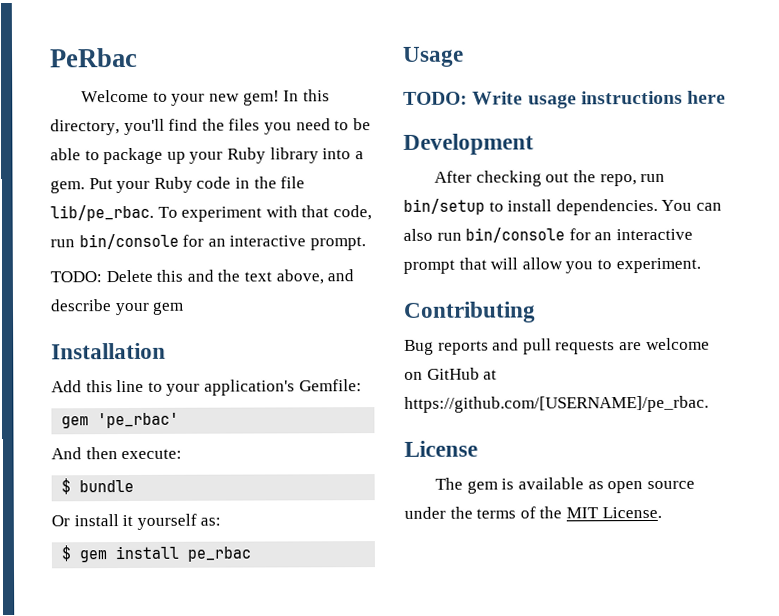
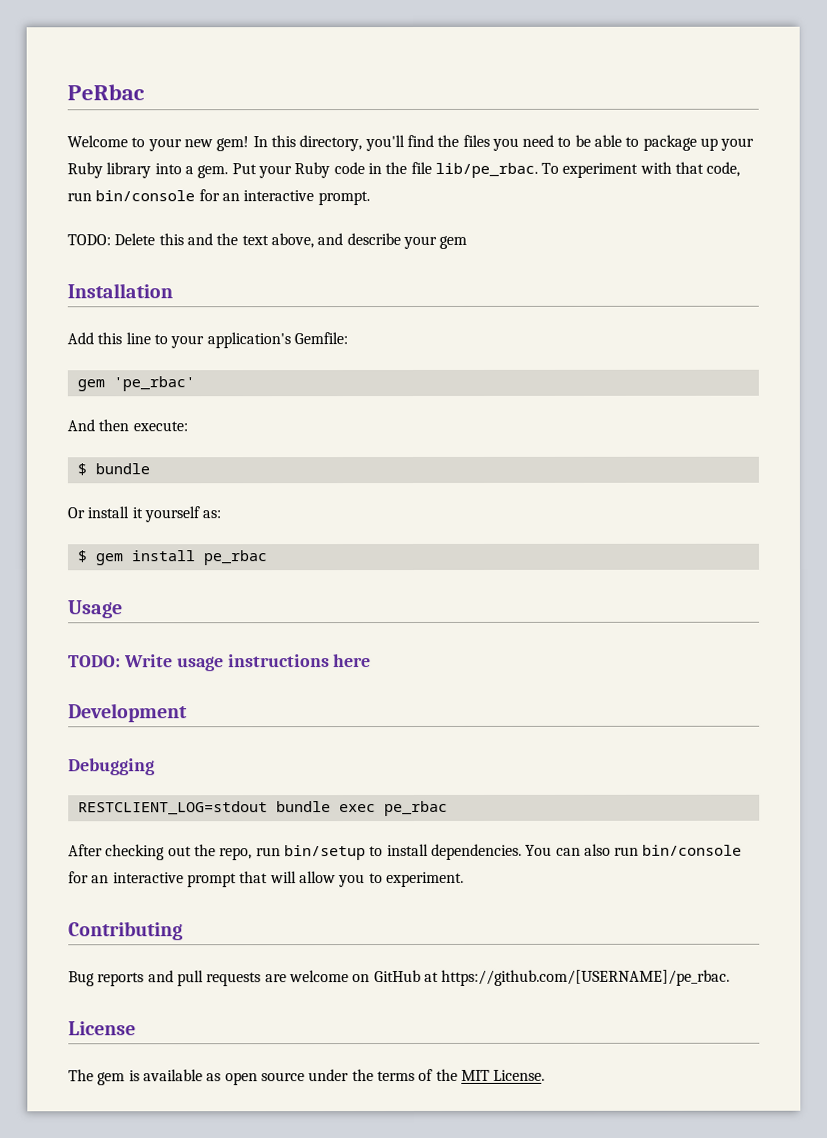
(534, 144) none -> [68,758,155,776] [77,800,448,817] // Debugging // RESTCLIENT_LOG=stdout bundle exec pe_rbac

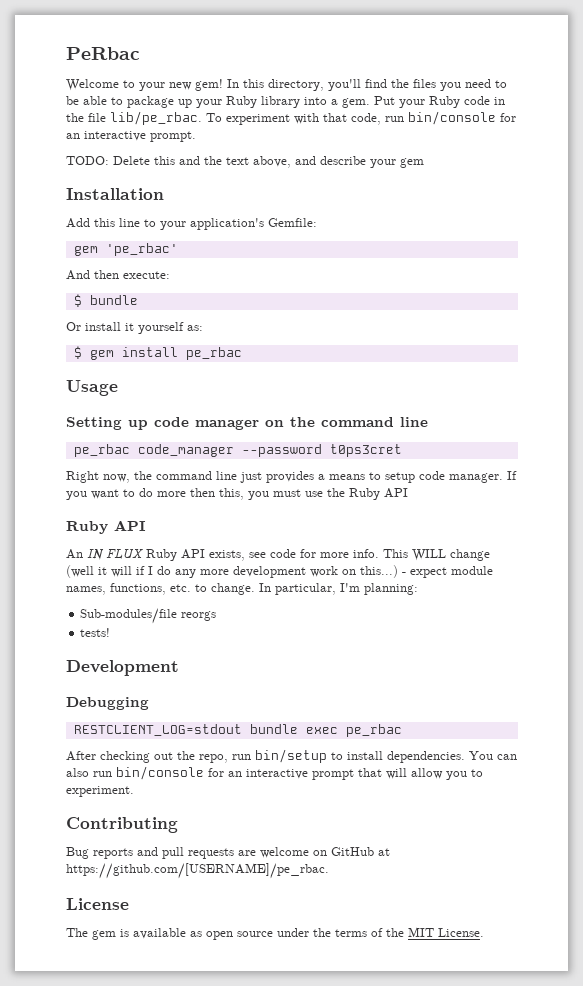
[68,654,372,672] TODO: Write usage instructions here -> [66,417,428,430] [73,444,402,457] [66,471,517,483] [66,488,408,500] [66,520,146,534] [66,549,490,561] [66,565,493,578] [66,583,418,595] [80,608,217,624] [80,628,111,637] Setting up code manager on the command line // pe_rbac code_manager --password t0ps3cret // Right now, the command line just provides a means to setup code manager. If you want to do more then this, you must use the Ruby API // Ruby API // An IN FLUX Ruby API exists, see code for more info. This WILL change (well it will if I do any more development work on this...) - expect module names, functions, etc. to change. In particular, I'm planning: // Sub-modules/file reorgs // tests!

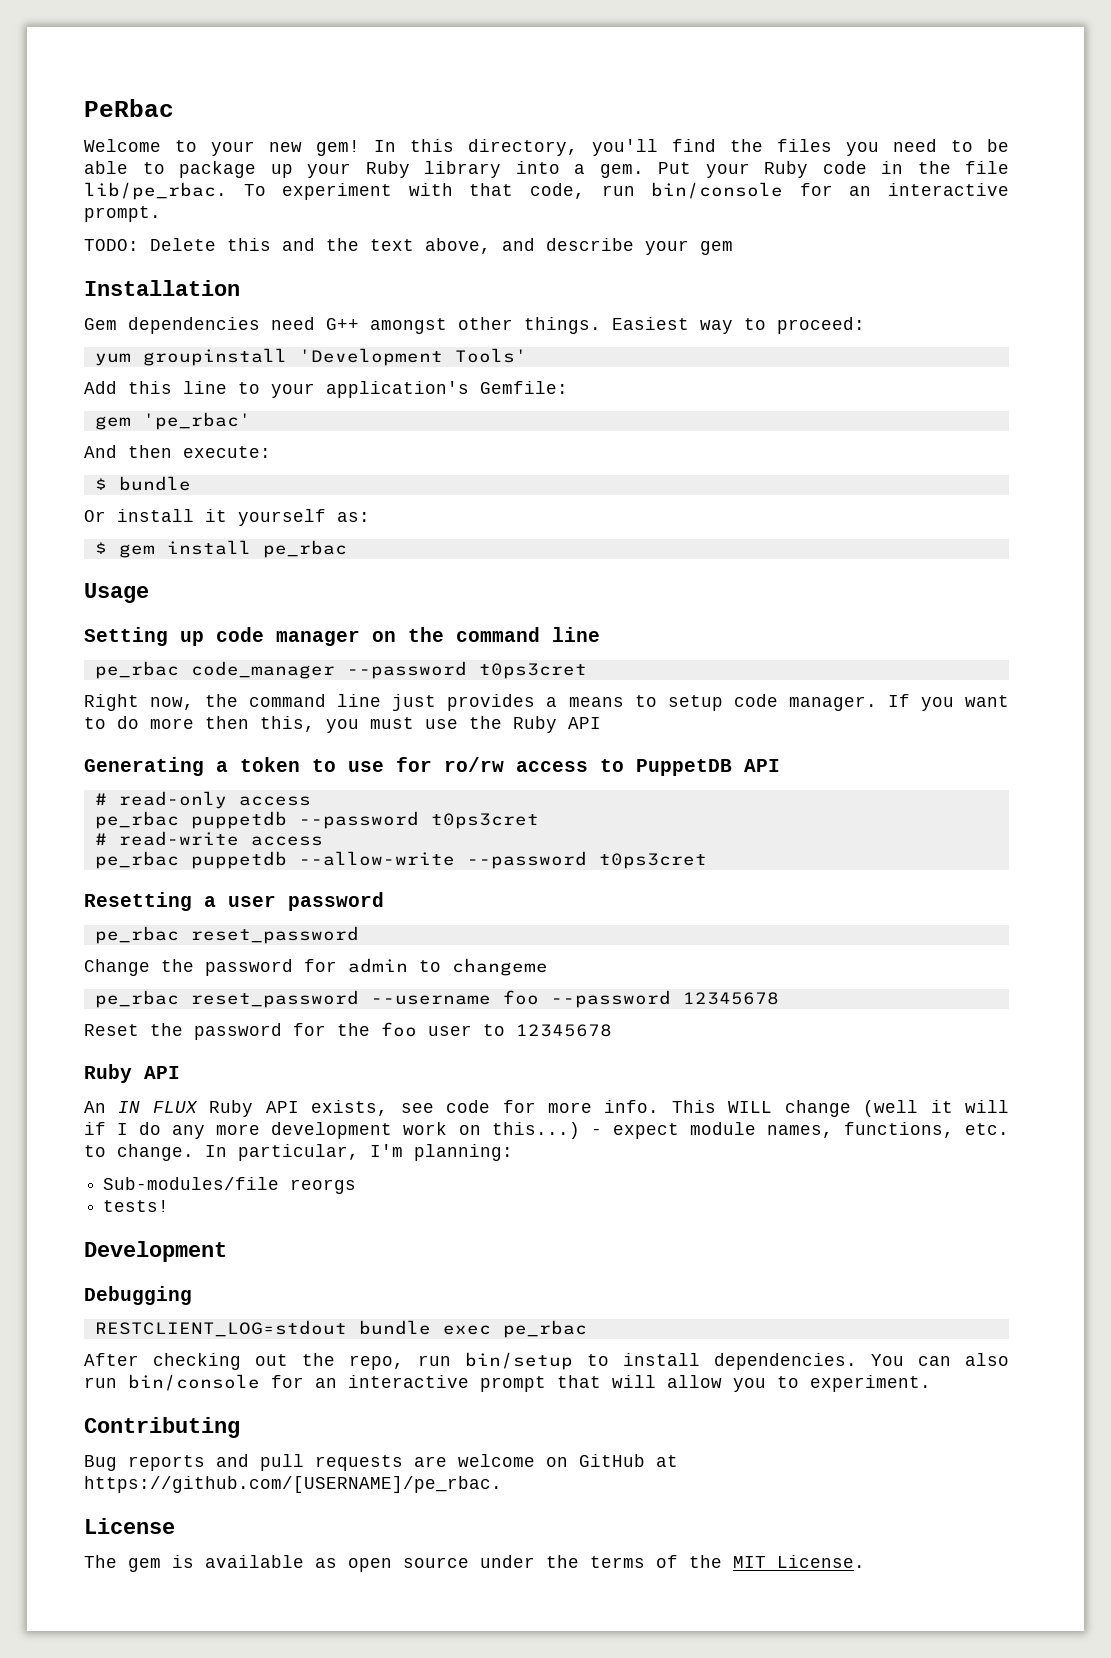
(164, 194) none -> [84,317,865,334] [94,348,527,366] // Gem dependencies need G++ amongst other things. Easiest way to proceed: // yum groupinstall 'Development Tools'
(408, 493) none -> [84,757,780,776] [94,791,311,809] [94,811,539,829] [94,831,323,846] [94,851,707,869] [84,892,384,911] [94,926,359,944] [84,958,548,976] [94,990,779,1008] [84,1022,612,1040] // Generating a token to use for ro/rw access to PuppetDB API // # read-only access // pe_rbac puppetdb --password t0ps3cret // # read-write access // pe_rbac puppetdb --allow-write --password t0ps3cret // Resetting a user password // pe_rbac reset_password // Change the password for admin to changeme // pe_rbac reset_password --username foo --password 12345678 // Reset the password for the foo user to 12345678

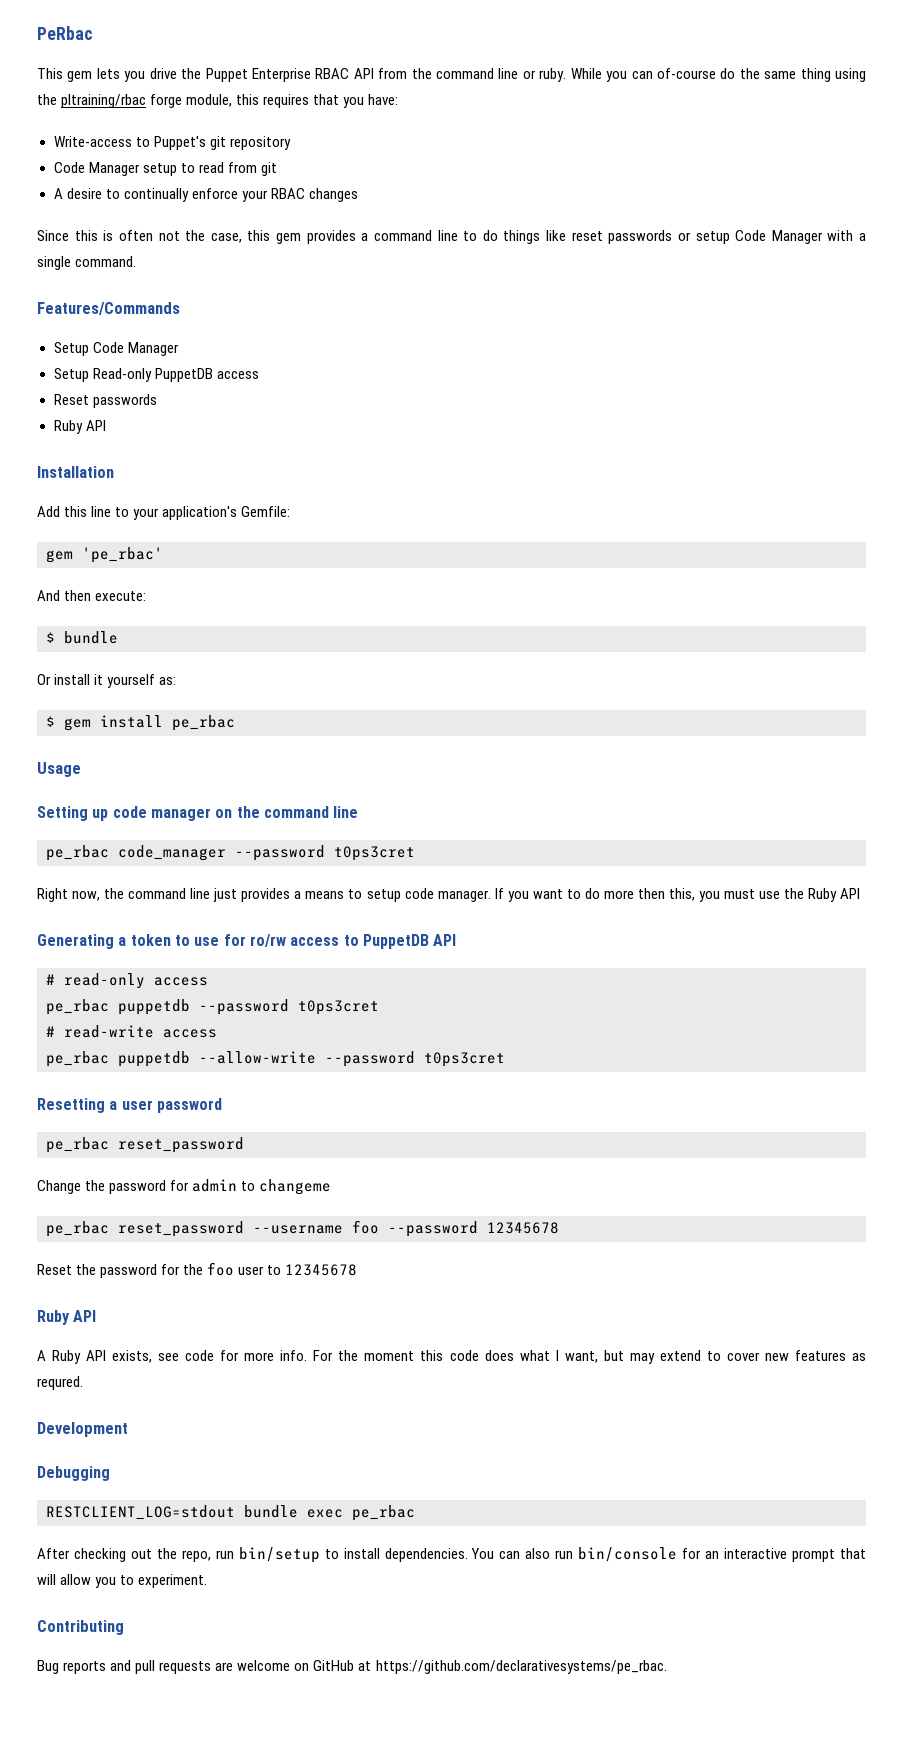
[84,139,1009,156] [84,161,1009,178] [84,182,1010,200] [84,206,161,222] [84,238,733,255] [84,280,240,296] [84,317,865,334] [94,348,527,366] Welcome to your new gem! In this directory, you'll find the files you need to be able to package up your Ruby library into a gem. Put your Ruby code in the file lib/pe_rbac. To experiment with that code, run bin/console for an interactive prompt. // TODO: Delete this and the text above, and describe your gem // Installation // Gem dependencies need G++ amongst other things. Easiest way to proceed: // yum groupinstall 'Development Tools' -> [37,68,866,82] [37,94,399,108] [53,136,291,150] [53,162,277,176] [53,188,358,202] [37,230,866,244] [37,256,137,270] [37,302,180,315] [53,342,179,356] [53,368,259,382] [53,394,157,408] [53,420,106,434] [37,466,114,478] This gem lets you drive the Puppet Enterprise RBAC API from the command line or ruby. While you can of-course do the same thing using the pltraining/rbac forge module, this requires that you have: // Write-access to Puppet's git repository // Code Manager setup to read from git // A desire to continually enforce your RBAC changes // Since this is often not the case, this gem provides a command line to do things like reset passwords or setup Code Manager with a single command. // Features/Commands // Setup Code Manager // Setup Read-only PuppetDB access // Reset passwords // Ruby API // Installation
[84,1101,198,1113] An IN FLUX -> [37,1350,46,1361] A
[671,1100,1009,1117] [84,1122,1009,1139] [84,1144,513,1161] [103,1177,357,1194] [103,1200,170,1212] This WILL change (well it will if I do any more development work on this...) - expect module names, functions, etc. to change. In particular, I'm planning: // Sub-modules/file reorgs // tests! -> [313,1350,866,1364] [37,1376,83,1390] For the moment this code does what I want, but may extend to cover new features as requred.
[84,1476,502,1493] [84,1518,175,1534] [84,1555,865,1572] https://github.com/[USERNAME]/pe_rbac. // License // The gem is available as open source under the terms of the MIT License. -> [375,1660,667,1674] https://github.com/declarativesystems/pe_rbac.

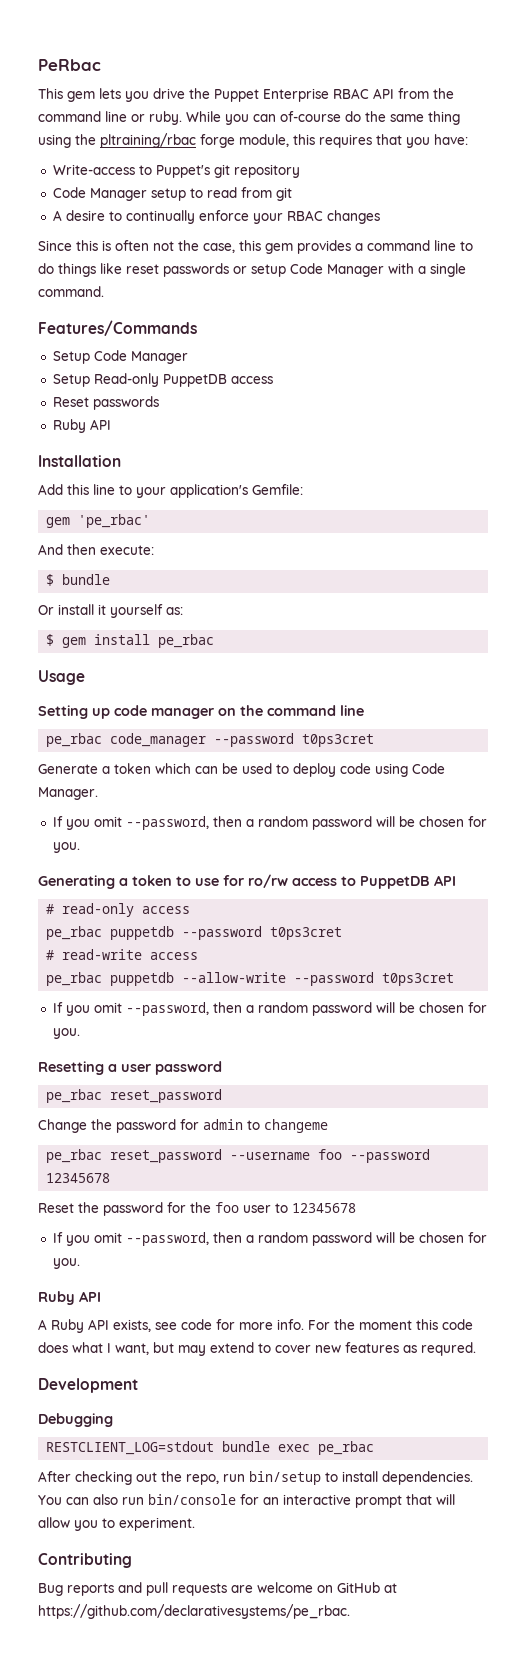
[37,888,861,902] Right now, the command line just provides a means to setup code manager. If you want to do more then this, you must use the Ruby API -> [38,763,445,777] [38,787,98,800] [52,816,487,830] [52,842,80,853] Generate a token which can be used to deploy code using Code Manager. // If you omit --password, then a random password will be chosen for you.
(505, 1059) none -> [52,1002,487,1016] [52,1028,80,1039] // If you omit --password, then a random password will be chosen for you.
(358, 1270) none -> [52,1232,487,1246] [52,1258,80,1269] // If you omit --password, then a random password will be chosen for you.

